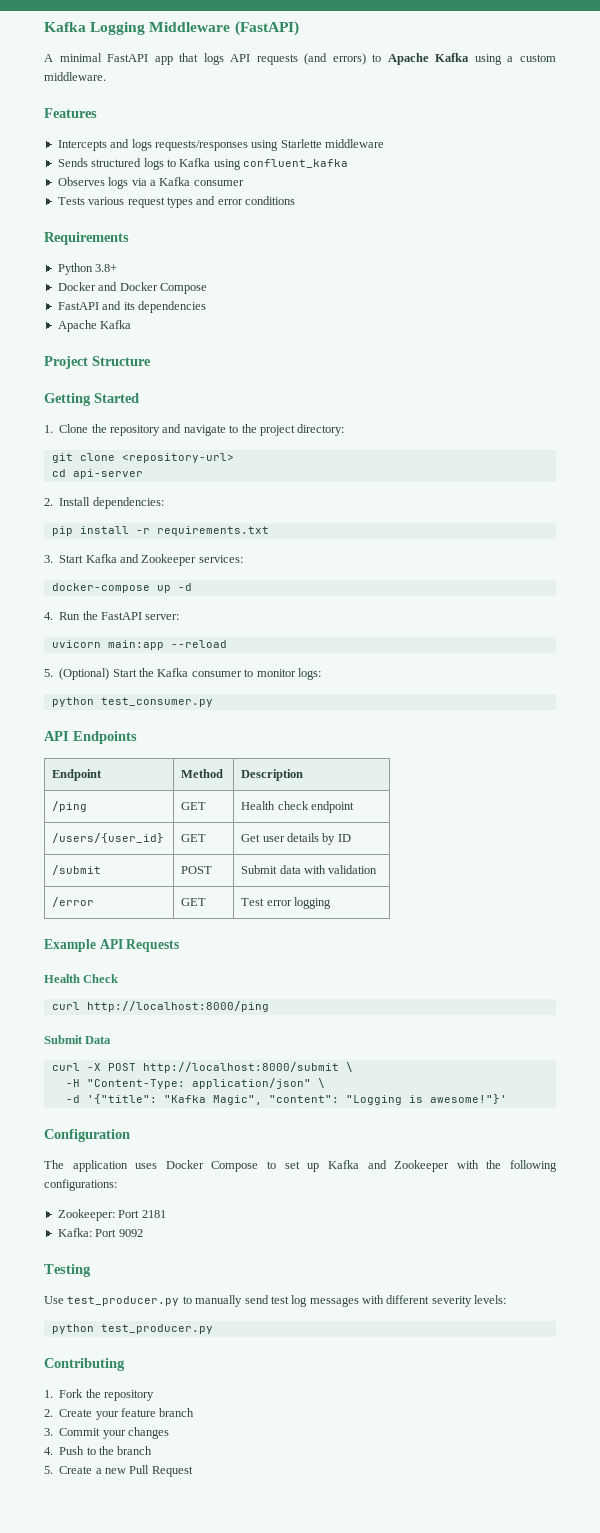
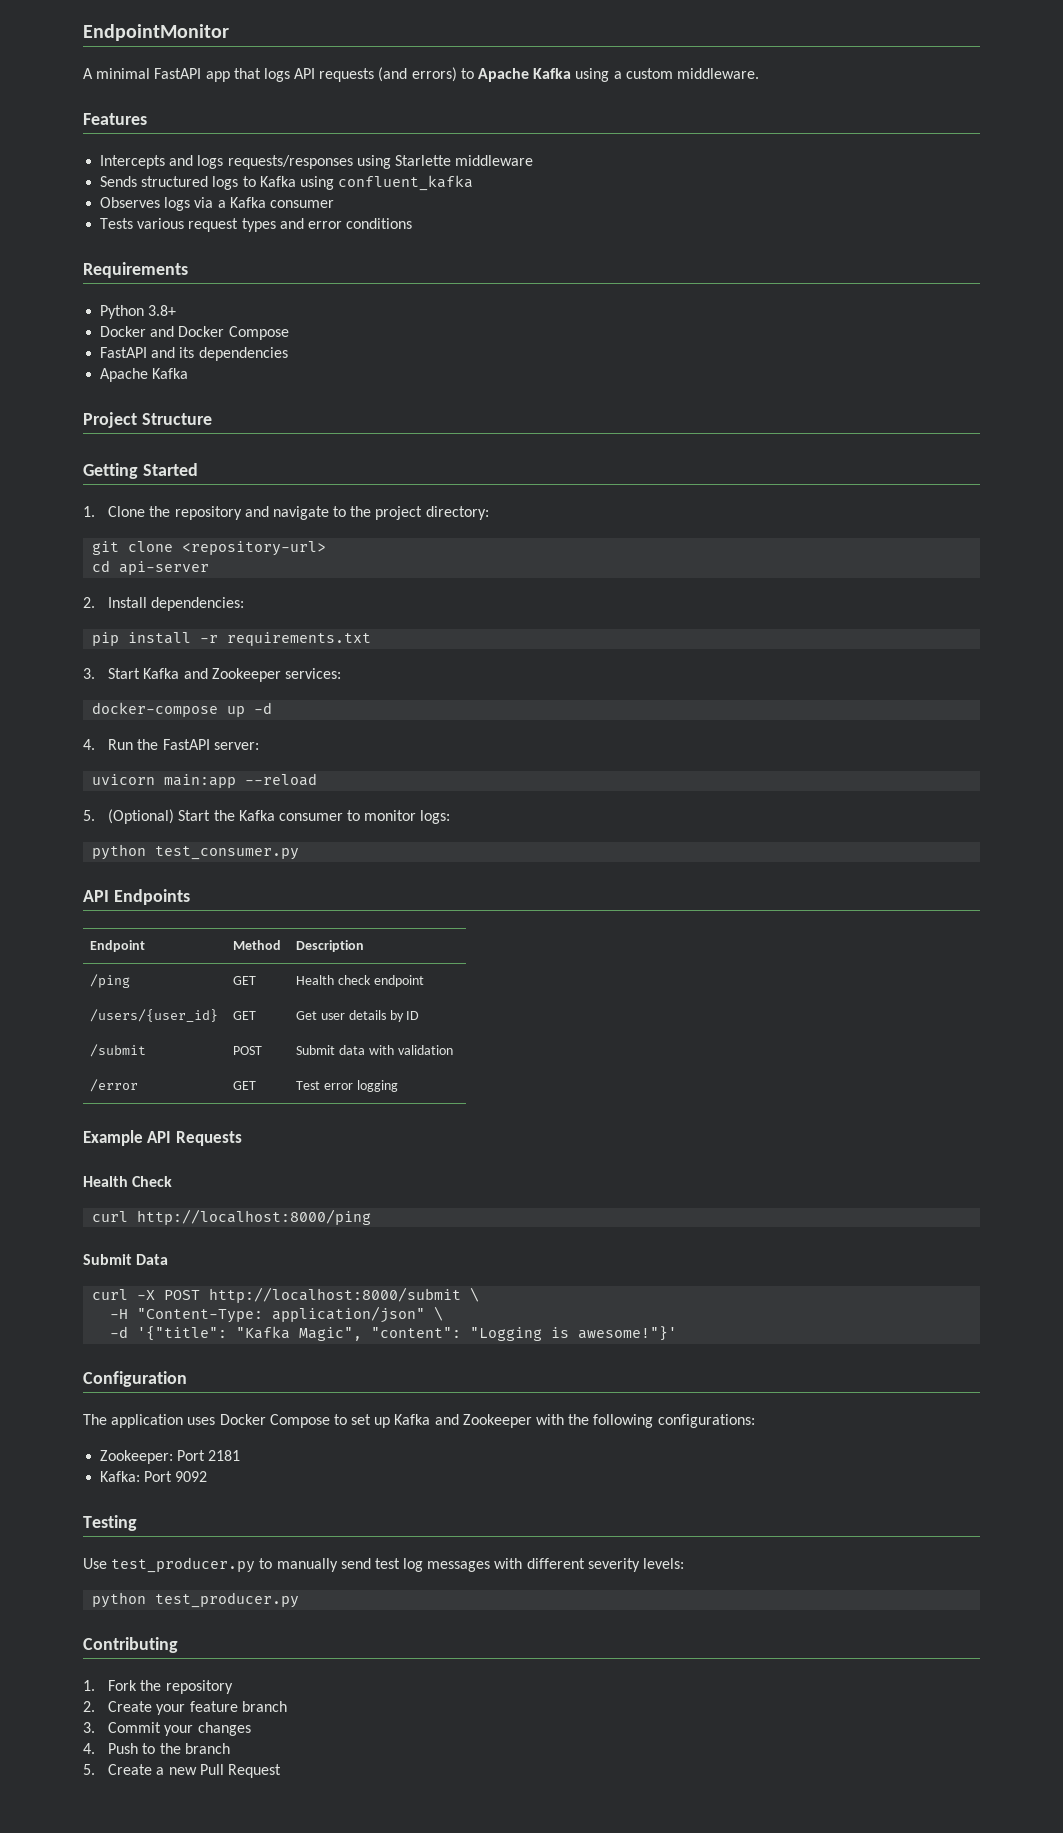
[44,21,299,36] Kafka Logging Middleware (FastAPI) -> [83,24,229,41] EndpointMonitor

